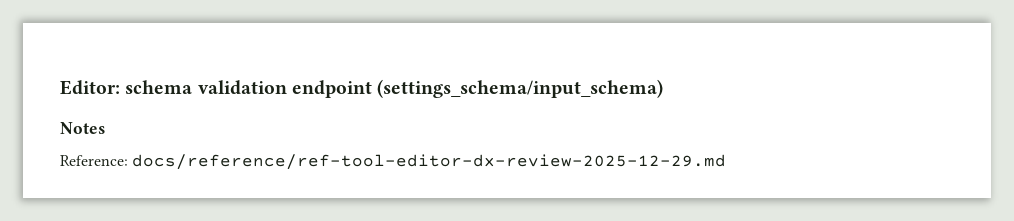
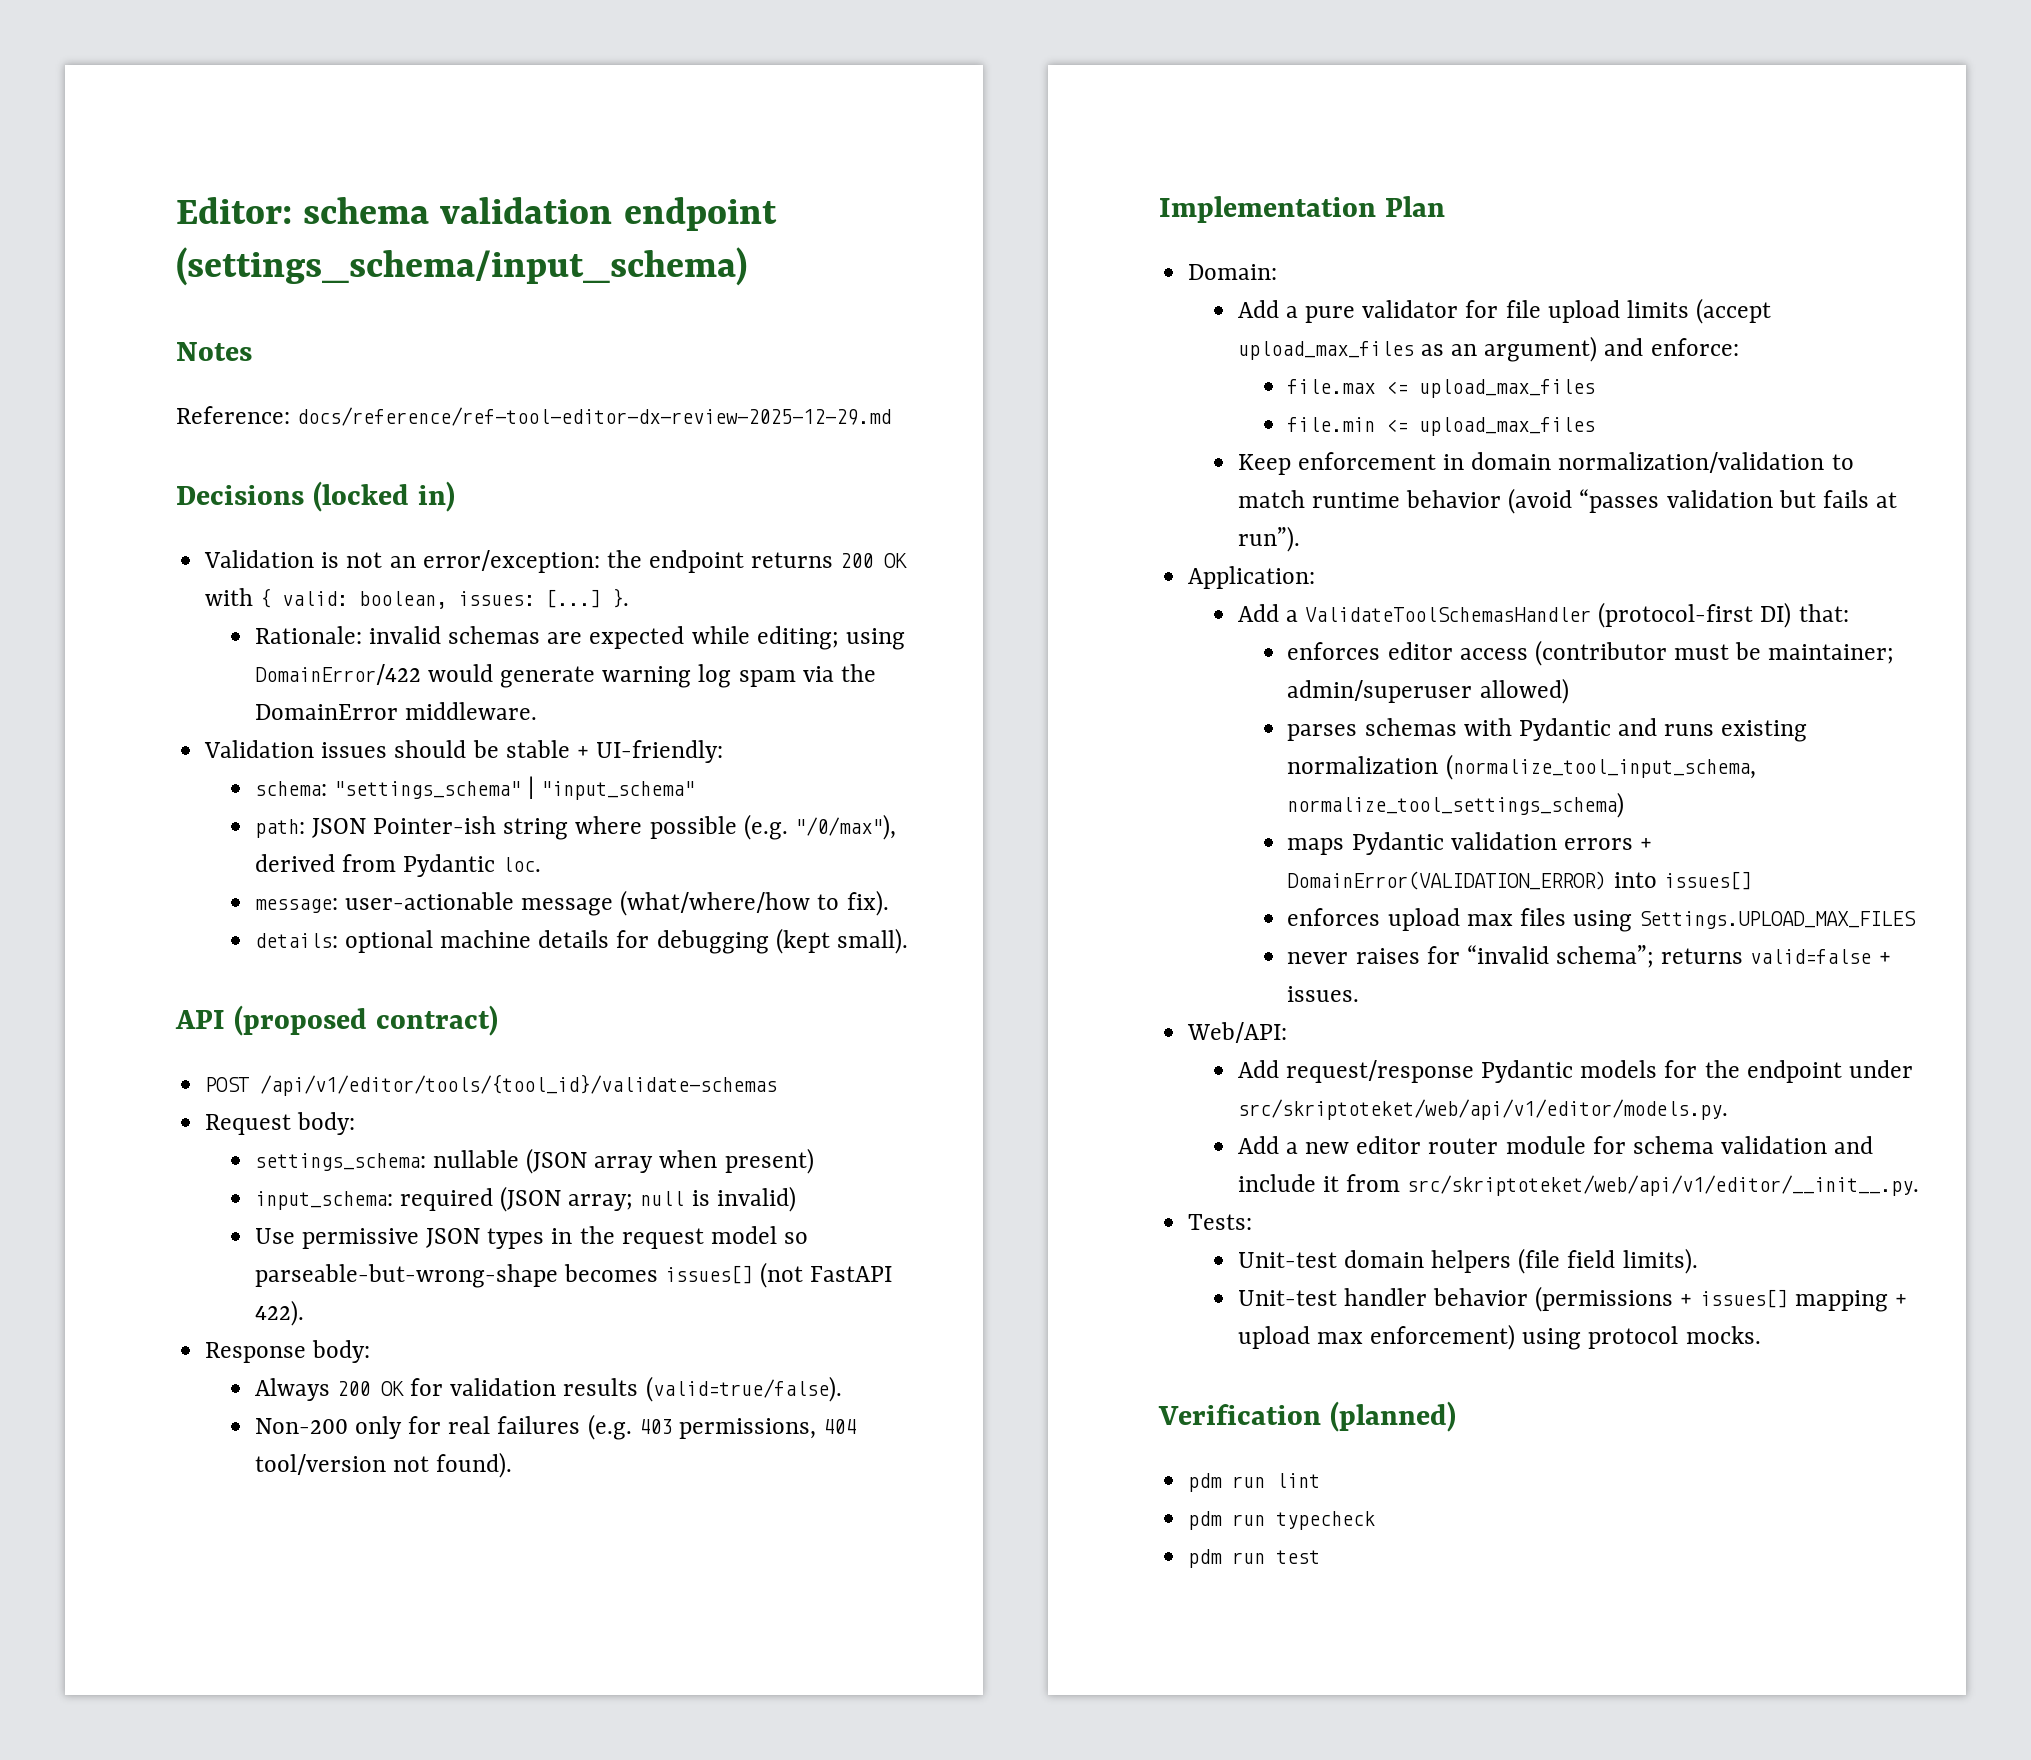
(727, 162) none -> [176,481,455,512] [204,550,908,573] [205,588,630,609] [254,626,905,650] [254,664,876,688] [254,702,537,720] [204,740,724,763] [254,776,696,800] [254,814,896,840] [254,854,542,877] [254,890,889,916] [254,928,908,954] [175,1005,498,1036] [205,1074,778,1096] [205,1112,356,1135] [254,1148,814,1174] [254,1186,796,1212] [254,1226,809,1249] [254,1262,893,1288] [254,1300,304,1326] [205,1340,371,1363] [254,1376,842,1402] [254,1414,857,1440] [254,1452,513,1478] [1159,196,1445,223] [1188,264,1278,280] [1237,298,1772,324] [1237,336,1739,362] [1287,379,1596,398] [1287,417,1596,436] [1237,452,1854,475] [1237,488,1898,514] [1237,526,1300,552] [1188,566,1316,589] [1237,602,1849,628] [1287,640,1895,666] [1287,678,1569,704] [1287,718,1808,742] [1287,754,1756,780] [1287,792,1625,818] [1287,832,1653,855] [1287,871,1752,890] [1287,908,1917,932] [1287,945,1891,968] [1287,986,1360,1002] [1187,1022,1288,1043] [1237,1060,1913,1083] [1237,1099,1728,1120] [1237,1136,1874,1154] [1237,1174,1920,1196] [1188,1214,1253,1230] [1237,1248,1698,1274] [1237,1286,1907,1312] [1237,1324,1761,1350] [1158,1401,1456,1432] [1188,1473,1321,1492] [1188,1511,1376,1530] [1188,1549,1321,1568] // Decisions (locked in) // Validation is not an error/exception: the endpoint returns 200 OK with { valid: boolean, issues: [...] }. // Rationale: invalid schemas are expected while editing; using DomainError/422 would generate warning log spam via the DomainError middleware. // Validation issues should be stable + UI-friendly: // schema: "settings_schema" | "input_schema" // path: JSON Pointer-ish string where possible (e.g. "/0/max"), derived from Pydantic loc. // message: user-actionable message (what/where/how to fix). // details: optional machine details for debugging (kept small). // API (proposed contract) // POST /api/v1/editor/tools/{tool_id}/validate-schemas // Request body: // settings_schema: nullable (JSON array when present) // input_schema: required (JSON array; null is invalid) // Use permissive JSON types in the request model so parseable-but-wrong-shape becomes issues[] (not FastAPI 422). // Response body: // Always 200 OK for validation results (valid=true/false). // Non-200 only for real failures (e.g. 403 permissions, 404 tool/version not found). // Implementation Plan // Domain: // Add a pure validator for file upload limits (accept upload_max_files as an argument) and enforce: // file.max <= upload_max_files // file.min <= upload_max_files // Keep enforcement in domain normalization/validation to match runtime behavior (avoid “passes validation but fails at run”). // Application: // Add a ValidateToolSchemasHandler (protocol-first DI) that: // enforces editor access (contributor must be maintainer; admin/superuser allowed) // parses schemas with Pydantic and runs existing normalization (normalize_tool_input_schema, normalize_tool_settings_schema) // maps Pydantic validation errors + DomainError(VALIDATION_ERROR) into issues[] // enforces upload max files using Settings.UPLOAD_MAX_FILES // never raises for “invalid schema”; returns valid=false + issues. // Web/API: // Add request/response Pydantic models for the endpoint under src/skriptoteket/web/api/v1/editor/models.py. // Add a new editor router module for schema validation and include it from src/skriptoteket/web/api/v1/editor/__init__.py. // Tests: // Unit-test domain helpers (file field limits). // Unit-test handler behavior (permissions + issues[] mapping + upload max enforcement) using protocol mocks. // Verification (planned) // pdm run lint // pdm run typecheck // pdm run test

